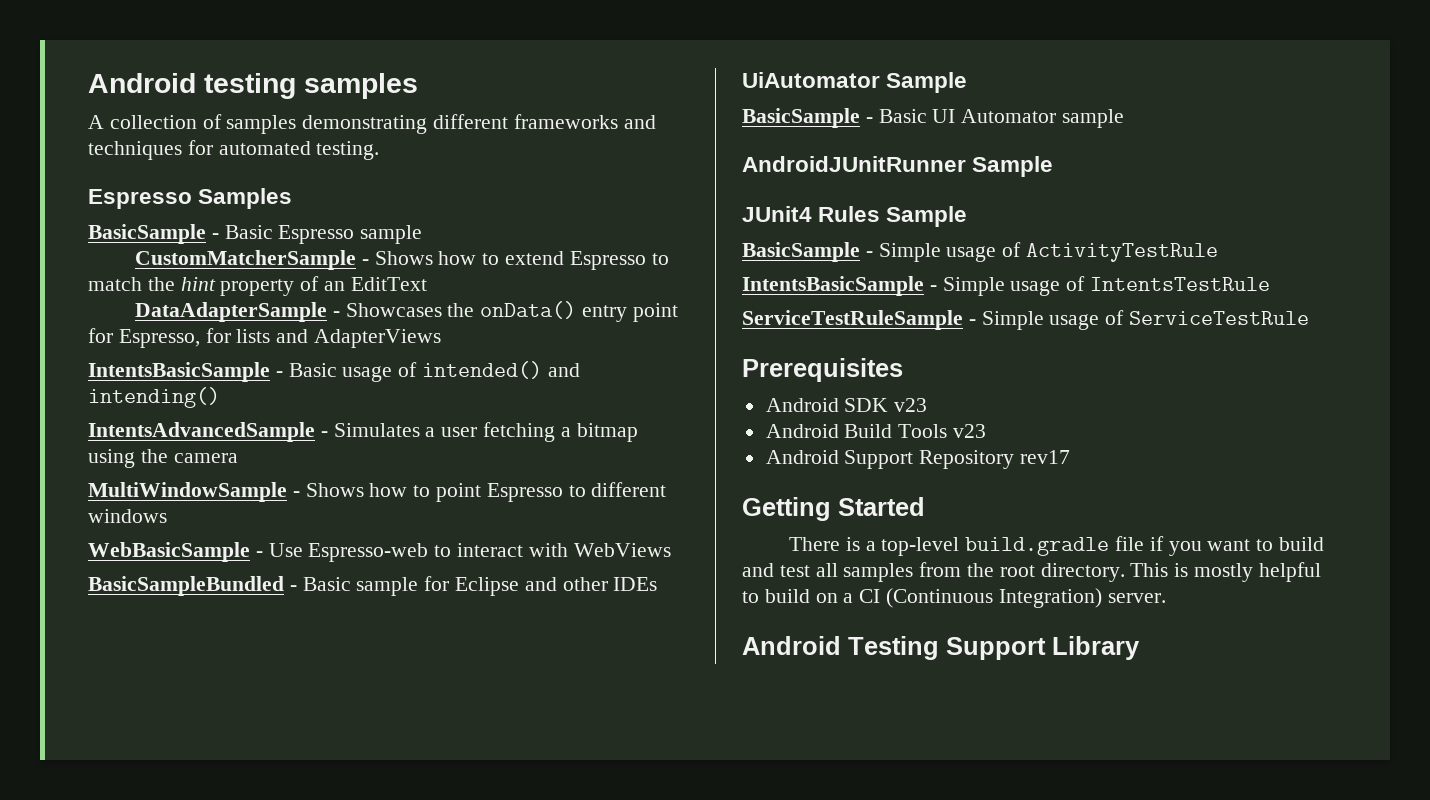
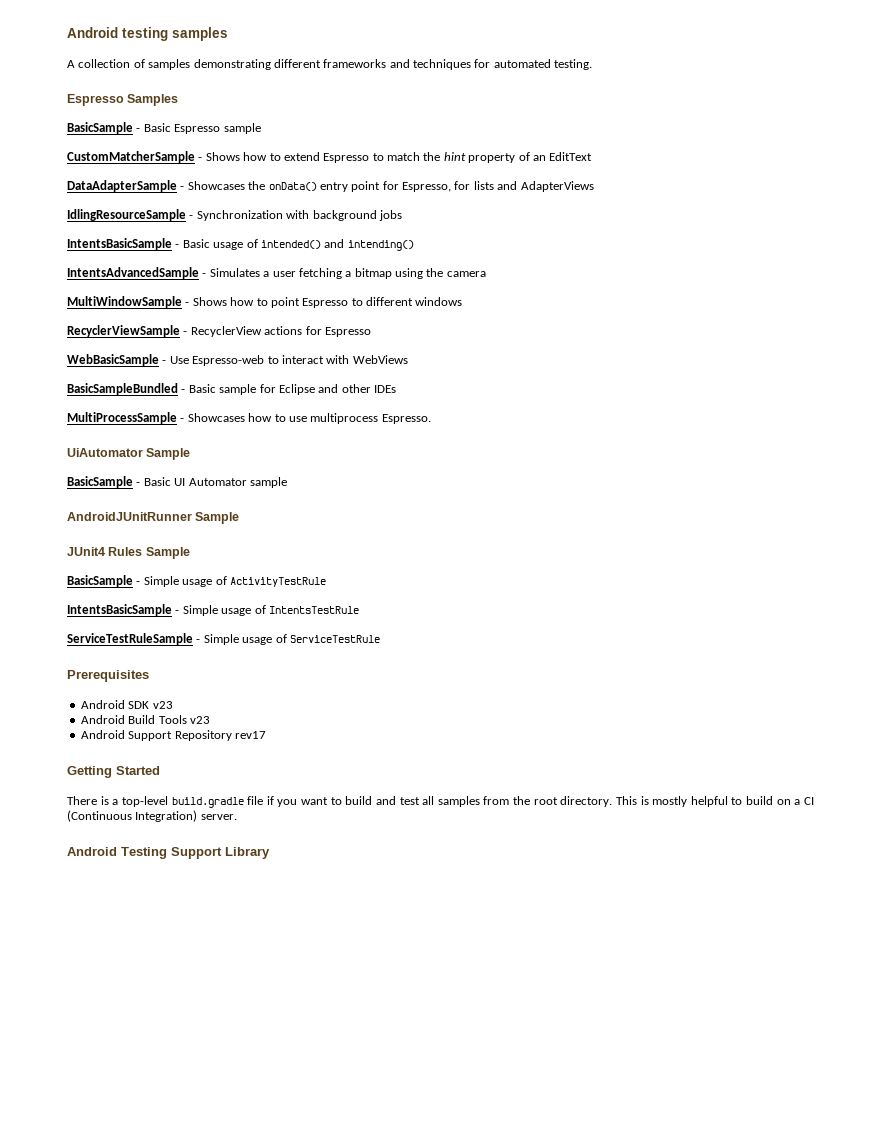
(442, 338) none -> [67,209,402,221] // IdlingResourceSample - Synchronization with background jobs
(167, 516) none -> [67,325,371,337] // RecyclerViewSample - RecyclerView actions for Espresso
(658, 584) none -> [67,412,431,424] // MultiProcessSample - Showcases how to use multiprocess Espresso.

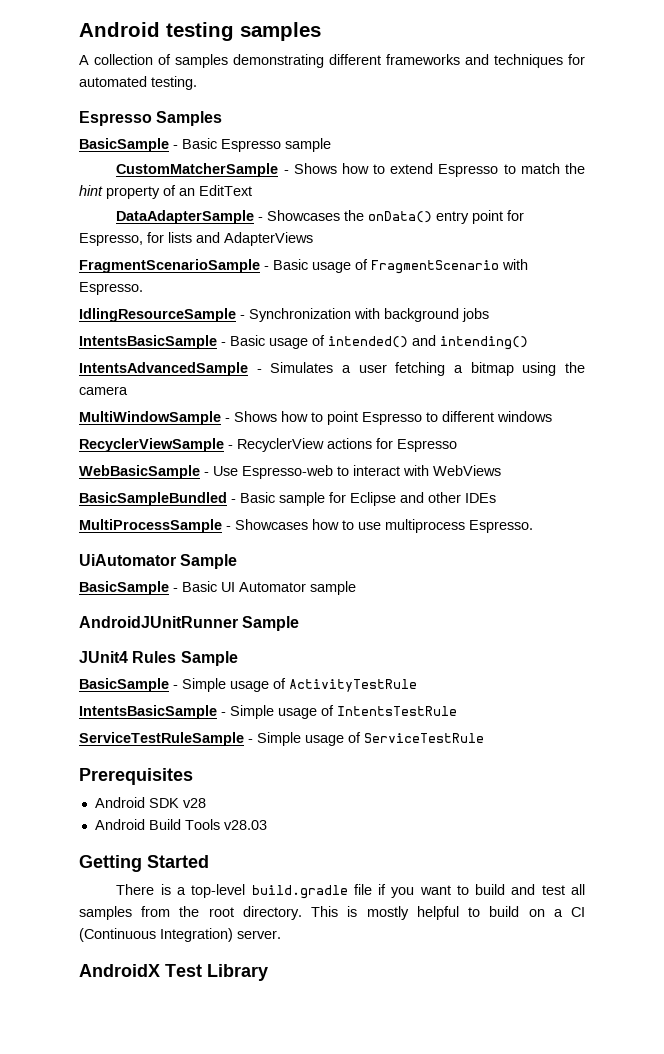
(594, 186) none -> [79,259,528,274] [79,282,143,295] // FragmentScenarioSample - Basic usage of FragmentScenario with Espresso.
[152,701,173,709] v23 -> [182,798,206,808] v28
[189,716,210,724] [80,730,266,741] v23 // Android Support Repository rev17 -> [223,820,267,830] v28.03
[67,847,222,859] Android Testing Support -> [79,964,202,977] AndroidX Test

